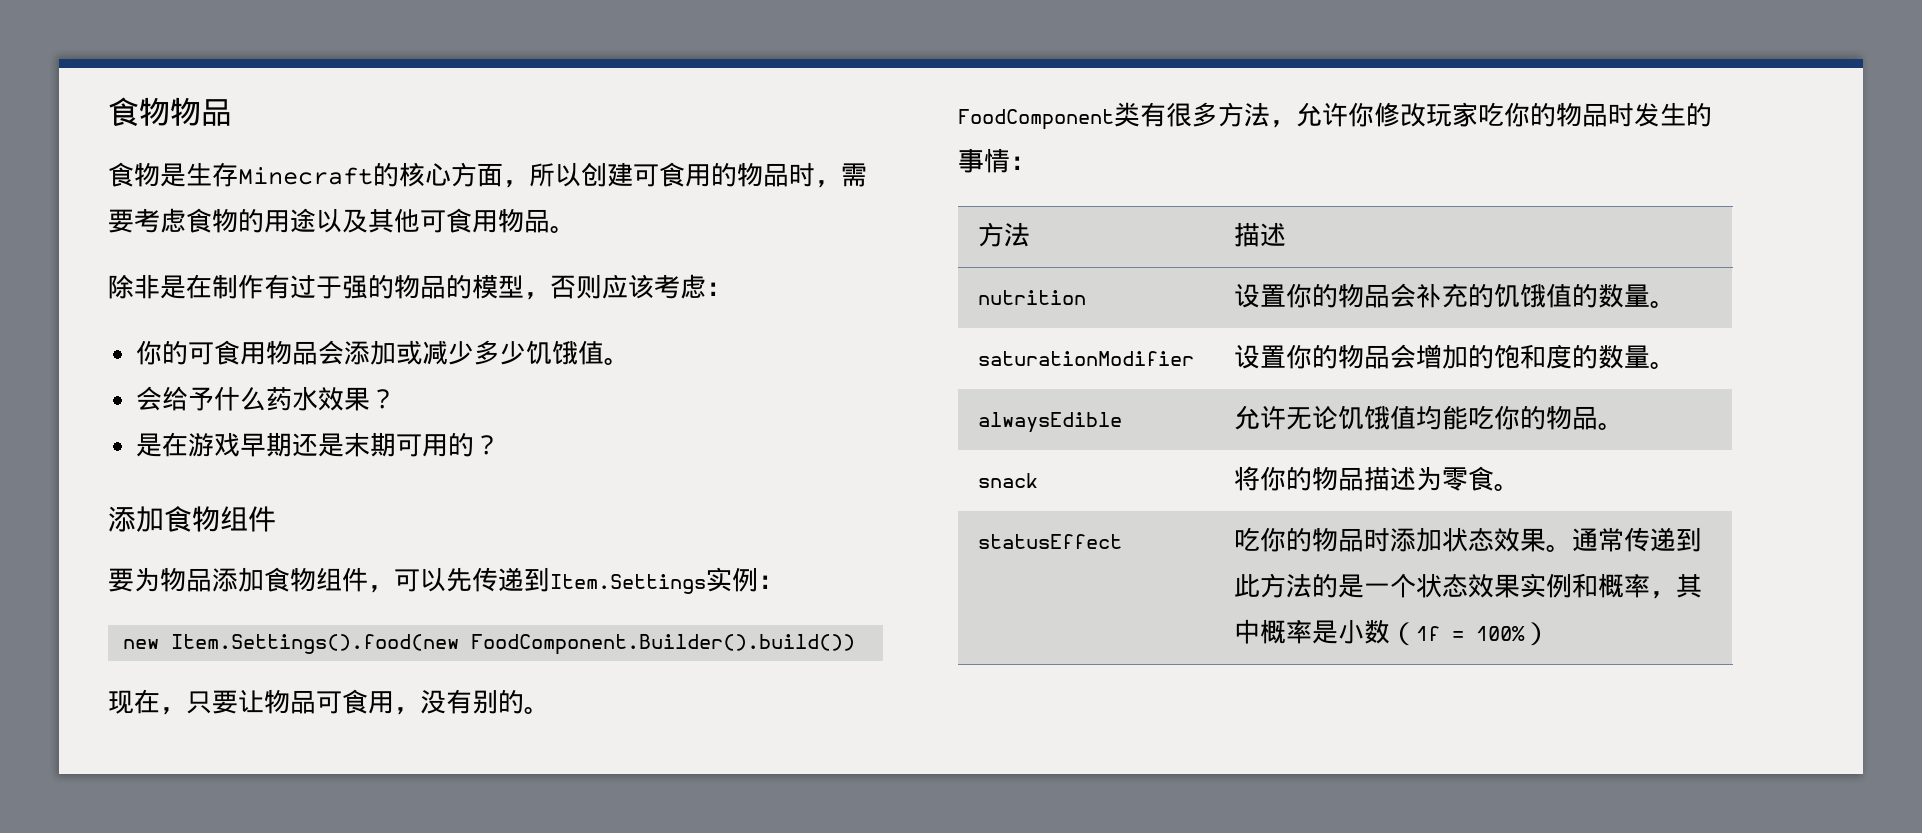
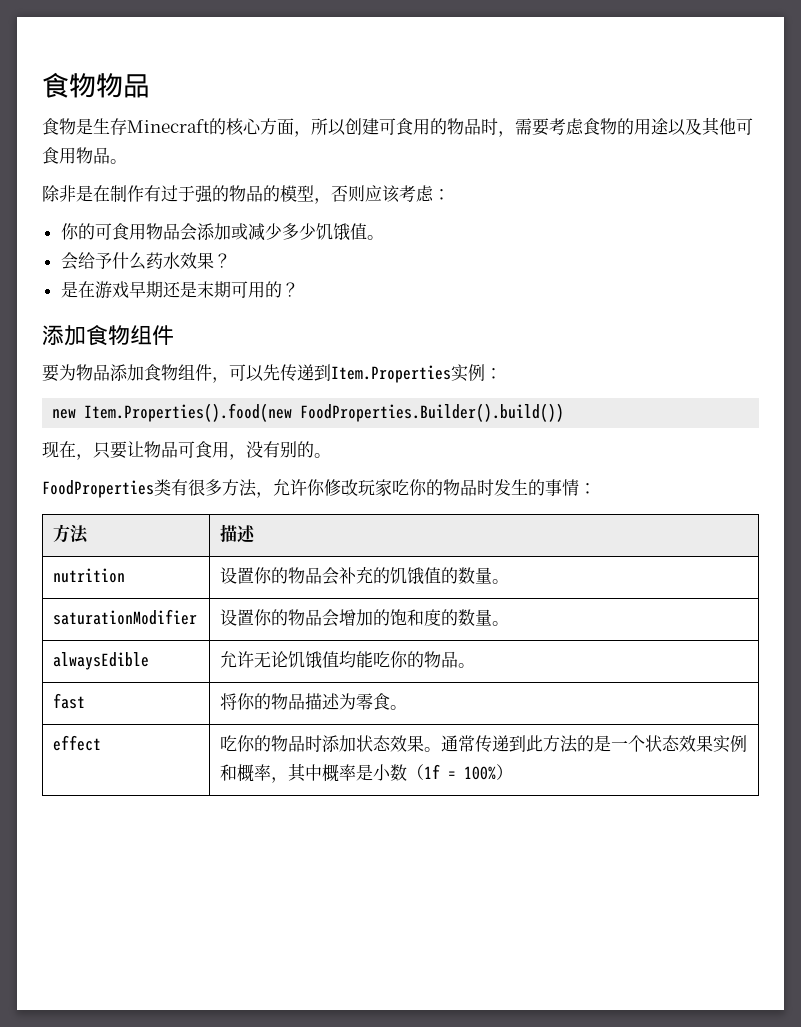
[550,574,706,594] Item.Settings -> [331,365,451,383] Item.Properties
[171,634,856,655] Item.Settings().food(new FoodComponent.Builder().build()) -> [84,403,565,422] Item.Properties().food(new FoodProperties.Builder().build())
[958,109,1114,130] FoodComponent -> [42,480,154,498] FoodProperties
[977,473,1038,488] snack -> [53,693,86,709] fast
[977,534,1122,549] statusEffect -> [53,735,102,751] effect

